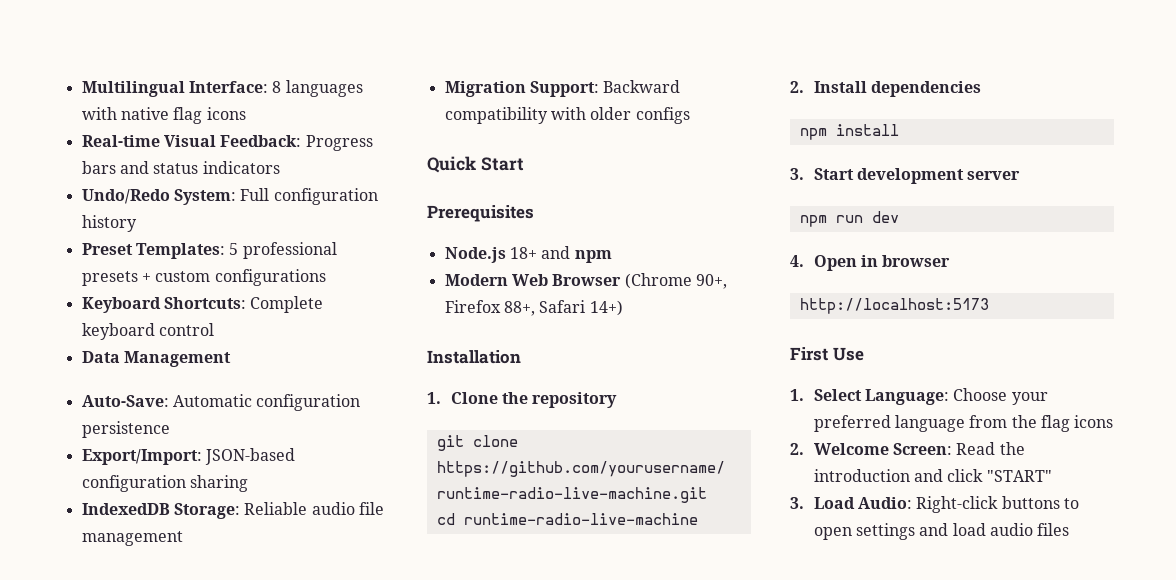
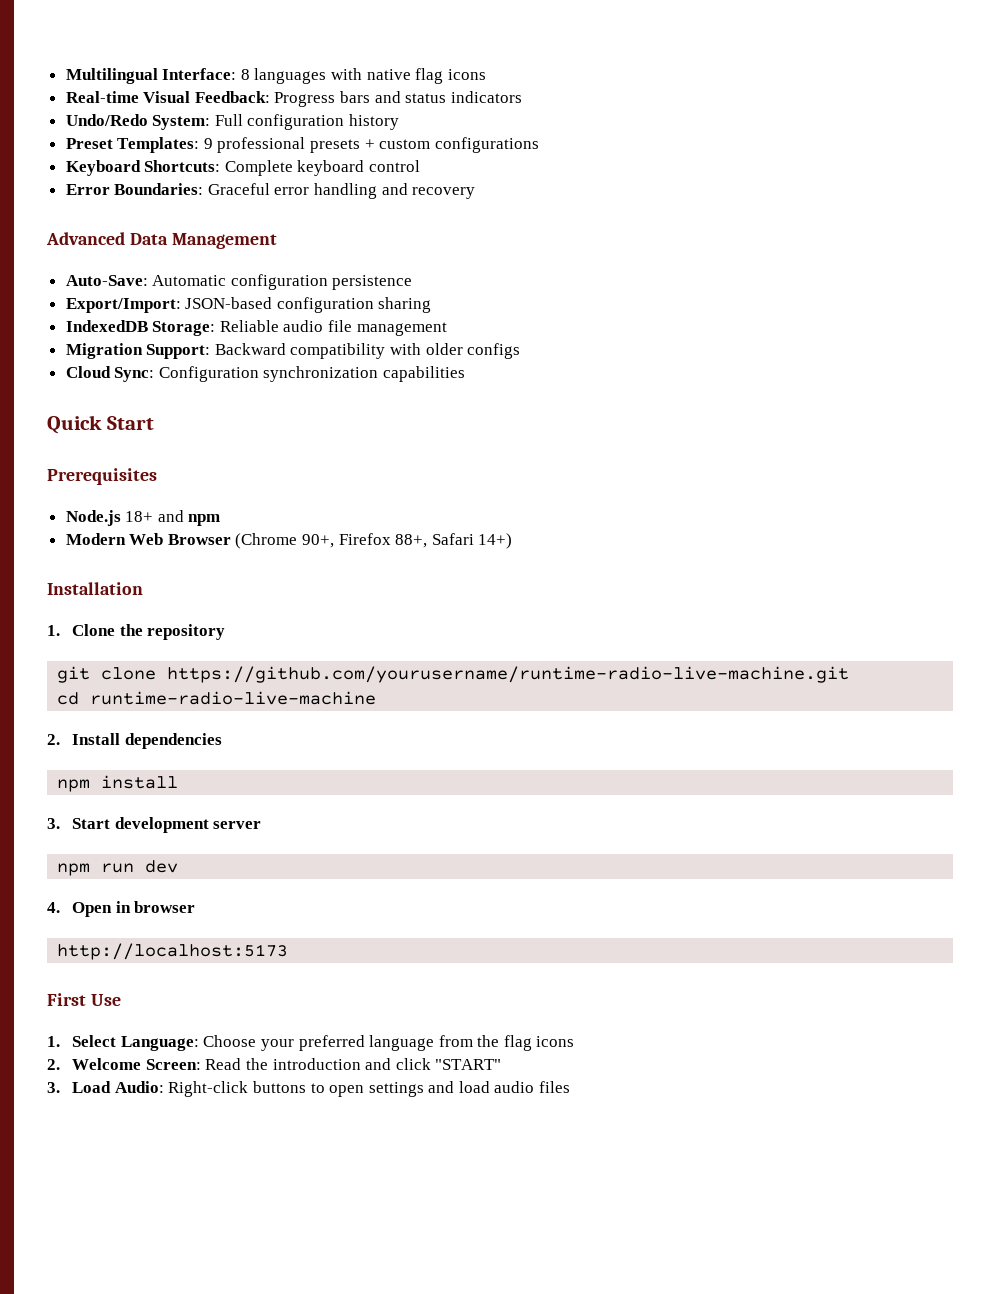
[229,243,239,255] 5 -> [203,138,213,149] 9
(214, 329) none -> [65,183,476,199] [46,232,125,245] Error Boundaries: Graceful error handling and recovery // Advanced
(690, 115) none -> [65,366,466,382] // Cloud Sync: Configuration synchronization capabilities

